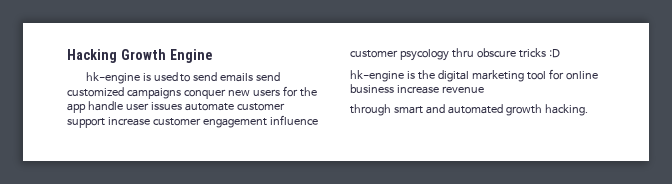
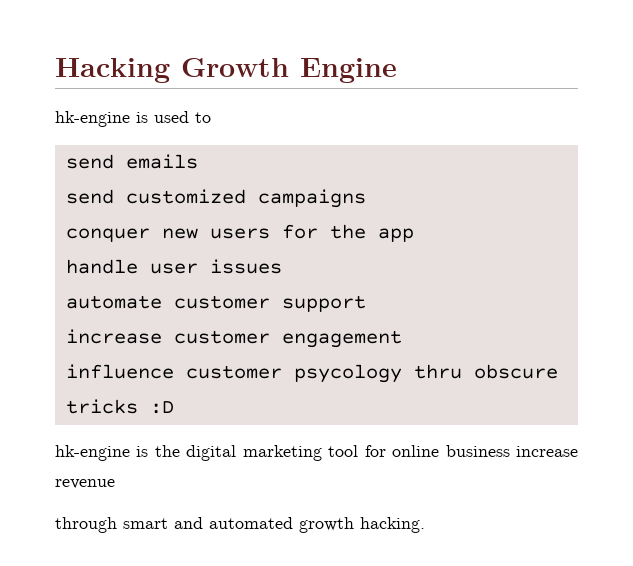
(191, 78) none -> (211, 117) //
(254, 77) none -> (198, 161) //
(181, 93) none -> (366, 198) //
(86, 108) none -> (414, 235) //
(182, 106) none -> (282, 266) //
(105, 123) none -> (366, 303) //
(267, 123) none -> (402, 339) //

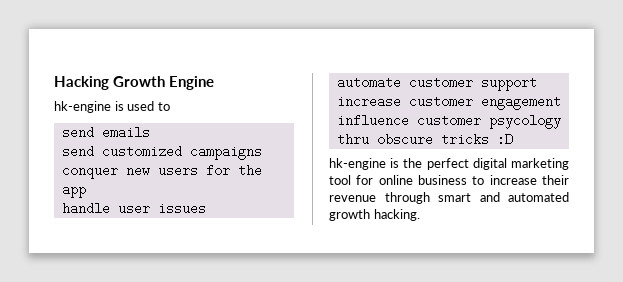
(180, 451) none -> [426,158,469,170] perfect
[516,446,579,457] increase -> [472,175,569,185] to increase their
(115, 484) // -> (376, 198) none

